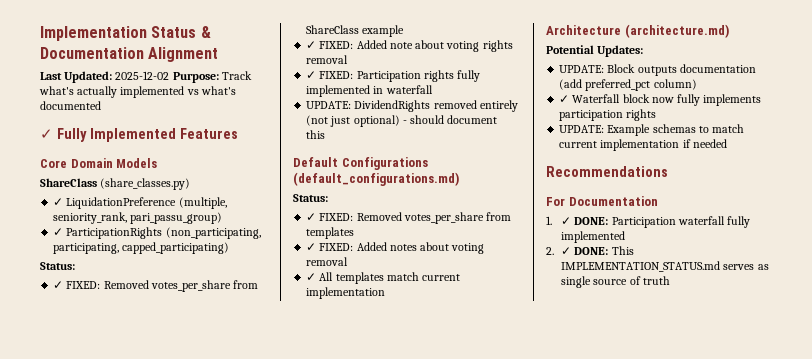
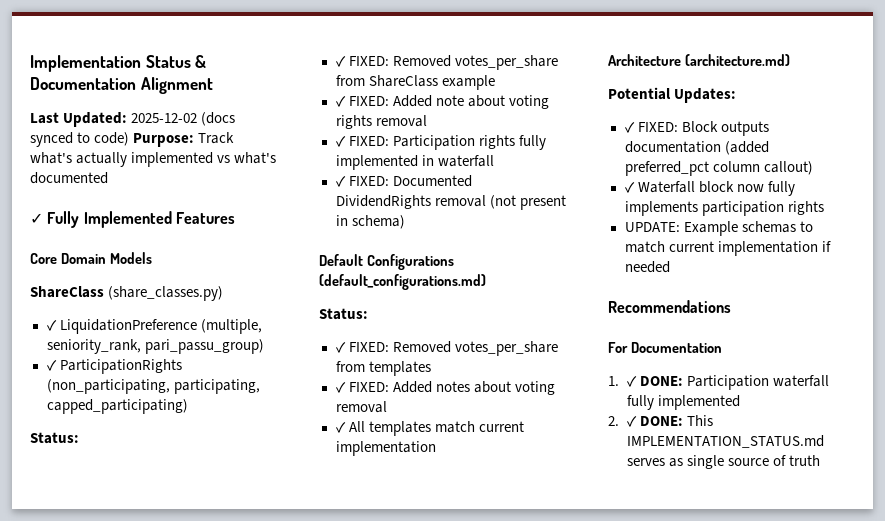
(170, 75) none -> [201,112,236,126] [30,132,130,147] (docs synced to code)
[306,100,518,112] [306,115,498,127] [306,130,326,139] UPDATE: DividendRights removed entirely (not just optional) - should document this -> [335,175,472,187] [335,195,566,210] [335,215,405,229] ✓ FIXED: Documented DividendRights removal (not present in schema)
[559,65,605,73] UPDATE: -> [624,122,678,133] ✓ FIXED:
[559,79,697,91] (add preferred_pct column) -> [724,141,769,155] [624,161,813,176] (added preferred_pct column callout)

